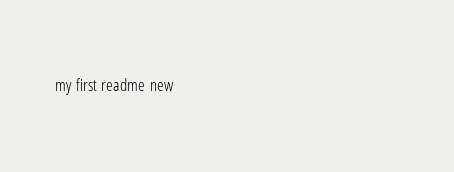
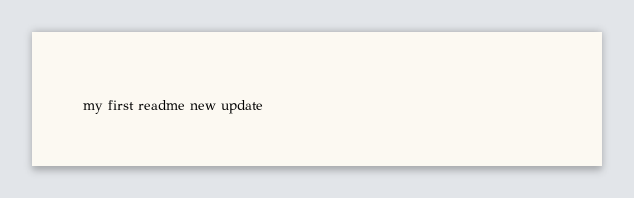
(174, 86) none -> [221,100,263,114] update

